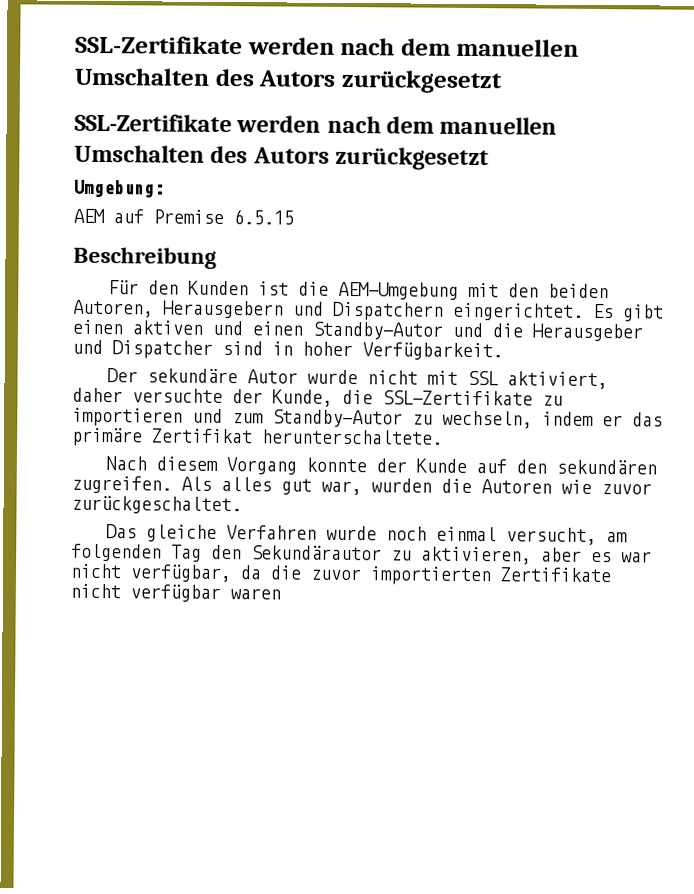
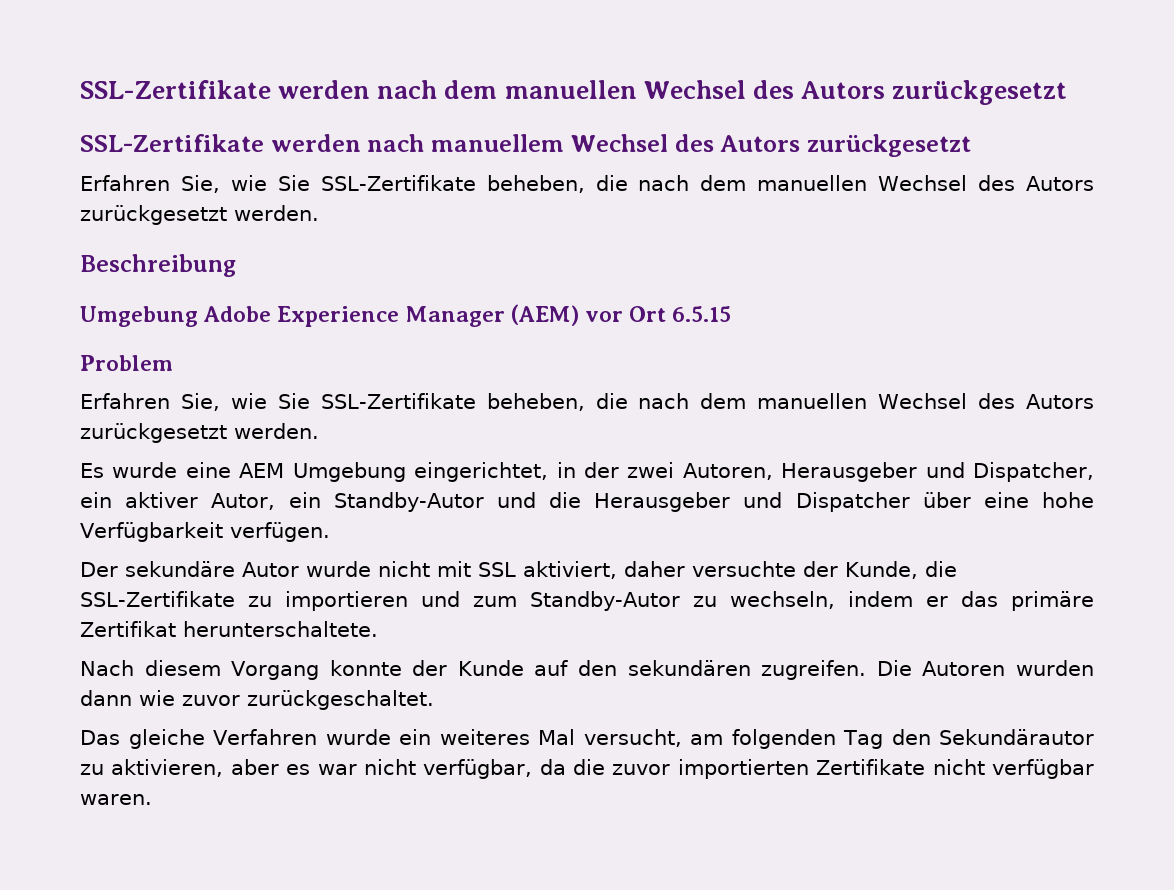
[75,35,580,57] [74,67,210,86] SSL-Zertifikate werden nach dem manuellen Umschalten -> [80,80,746,99] SSL-Zertifikate werden nach dem manuellen Wechsel
[386,116,558,135] [74,144,490,171] [73,179,165,198] [73,208,294,225] [73,246,217,269] [107,280,609,300] [73,299,664,322] [72,319,304,336] dem manuellen Umschalten des Autors zurückgesetzt // Umgebung: // AEM auf Premise 6.5.15 // Beschreibung // Für den Kunden ist die AEM-Umgebung mit den beiden Autoren, Herausgebern und Dispatchern eingerichtet. Es gibt einen aktiven und einen -> [431,134,972,157] [80,175,1094,193] [80,205,319,225] [80,254,236,277] [80,304,732,327] [80,355,173,371] [80,393,1094,411] [80,423,319,443] [80,462,1094,482] [80,492,321,510] manuellem Wechsel des Autors zurückgesetzt // Erfahren Sie, wie Sie SSL-Zertifikate beheben, die nach dem manuellen Wechsel des Autors zurückgesetzt werden. // Beschreibung // Umgebung Adobe Experience Manager (AEM) vor Ort 6.5.15 // Problem // Erfahren Sie, wie Sie SSL-Zertifikate beheben, die nach dem manuellen Wechsel des Autors zurückgesetzt werden. // Es wurde eine AEM Umgebung eingerichtet, in der zwei Autoren, Herausgeber und Dispatcher, ein aktiver Autor, ein
[222,340,503,361] sind in hoher Verfügbarkeit. -> [922,492,1094,508] [80,522,330,542] über eine hohe Verfügbarkeit verfügen.
[181,476,552,496] Als alles gut war, wurden die Autoren -> [876,660,1094,676] [80,690,132,706] Die Autoren wurden dann
[385,526,497,542] noch einmal -> [399,729,576,745] ein weiteres Mal
[230,588,281,600] waren -> [80,794,152,805] waren.

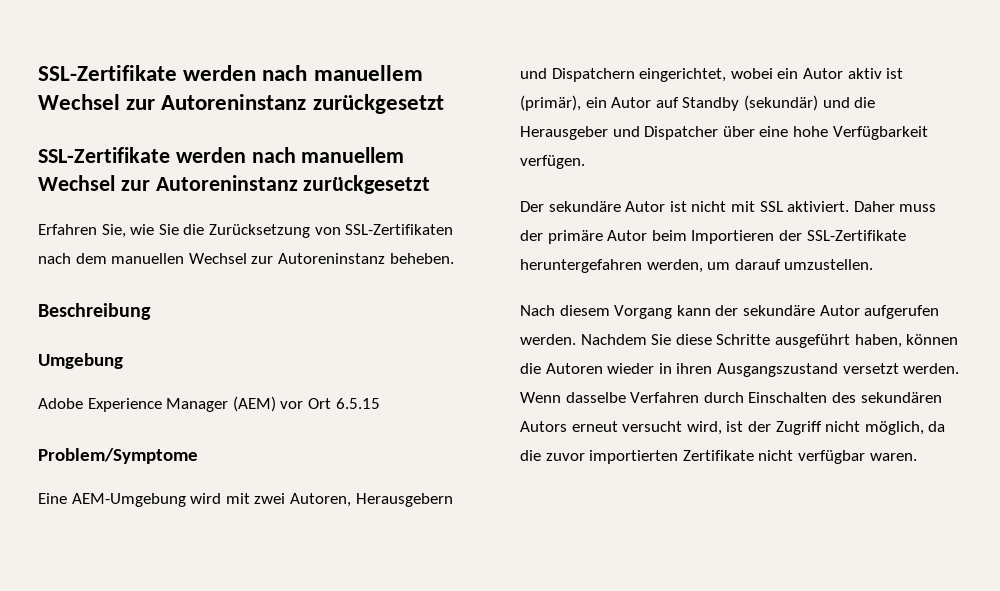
[80,80,886,99] SSL-Zertifikate werden nach dem manuellen Wechsel des Autors -> [38,65,423,81] [38,94,307,110] SSL-Zertifikate werden nach manuellem Wechsel zur Autoreninstanz
[674,134,801,152] des Autors -> [120,175,298,191] zur Autoreninstanz
[320,175,1094,193] [80,205,319,225] SSL-Zertifikate beheben, die nach dem manuellen Wechsel des Autors zurückgesetzt werden. -> [183,224,454,238] [38,253,454,264] die Zurücksetzung von SSL-Zertifikaten nach dem manuellen Wechsel zur Autoreninstanz beheben.
(198, 316) none -> (123, 361) //
[80,355,173,371] [80,393,1094,411] [80,423,319,443] [80,462,1094,482] [80,492,484,512] Problem // Erfahren Sie, wie Sie SSL-Zertifikate beheben, die nach dem manuellen Wechsel des Autors zurückgesetzt werden. // Es wurde eine AEM Umgebung eingerichtet, in der zwei Autoren, Herausgeber und Dispatcher, ein aktiver Autor, ein Standby-Autor -> [38,448,198,464] [38,493,453,507] [520,68,904,82] [520,95,818,111] Problem/Symptome // Eine AEM-Umgebung wird mit zwei Autoren, Herausgebern und Dispatchern eingerichtet, wobei ein Autor aktiv ist (primär), ein Autor auf Standby (sekundär)
[305,561,371,577] wurde -> [669,201,687,212] ist
[522,561,957,579] [80,591,1094,611] [80,621,378,637] [80,660,1094,680] [80,690,434,710] [80,729,1095,749] [80,759,533,779] aktiviert, daher versuchte der Kunde, die SSL-Zertifikate zu importieren und zum Standby-Autor zu wechseln, indem er das primäre Zertifikat herunterschaltete. // Nach diesem Vorgang konnte der Kunde auf den sekundären zugreifen. Die Autoren wurden dann wie zuvor zurückgeschaltet. // Das gleiche Verfahren wurde ein weiteres Mal versucht, am folgenden Tag den Sekundärautor zu aktivieren, aber es war nicht verfügbar, -> [787,201,937,212] [520,230,906,244] [520,259,874,273] [520,305,940,319] [520,334,959,348] [520,363,960,377] [520,392,942,403] [520,421,924,435] aktiviert. Daher muss der primäre Autor beim Importieren der SSL-Zertifikate heruntergefahren werden, um darauf umzustellen. // Nach diesem Vorgang kann der sekundäre Autor aufgerufen werden. Nachdem Sie diese Schritte ausgeführt haben, können die Autoren wieder in ihren Ausgangszustand versetzt werden. Wenn dasselbe Verfahren durch Einschalten des sekundären Autors erneut versucht wird, ist der Zugriff nicht möglich,

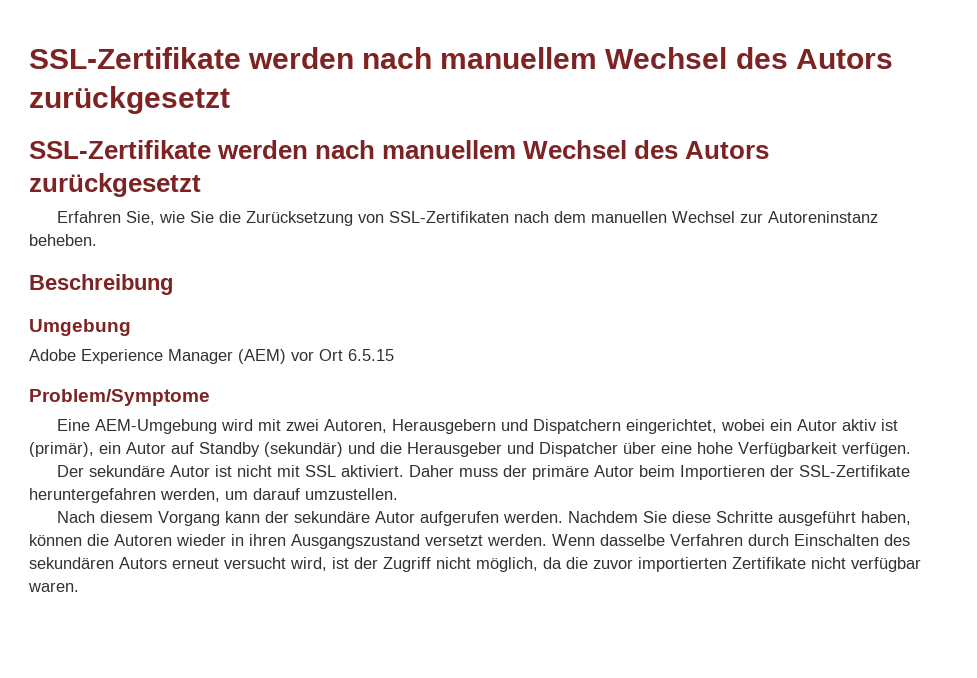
[38,65,423,81] [38,94,307,110] SSL-Zertifikate werden nach manuellem Wechsel zur Autoreninstanz -> [29,47,893,69] SSL-Zertifikate werden nach manuellem Wechsel des Autors
[120,175,298,191] zur Autoreninstanz -> [634,140,770,159] des Autors

